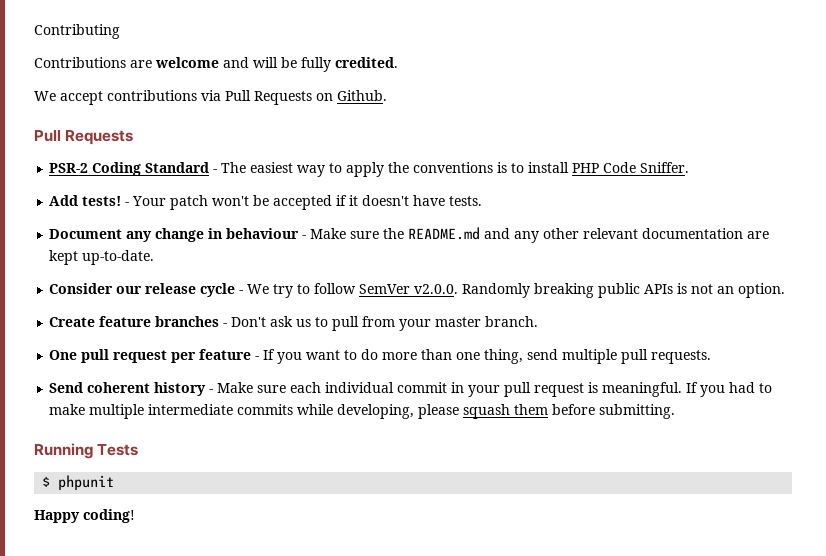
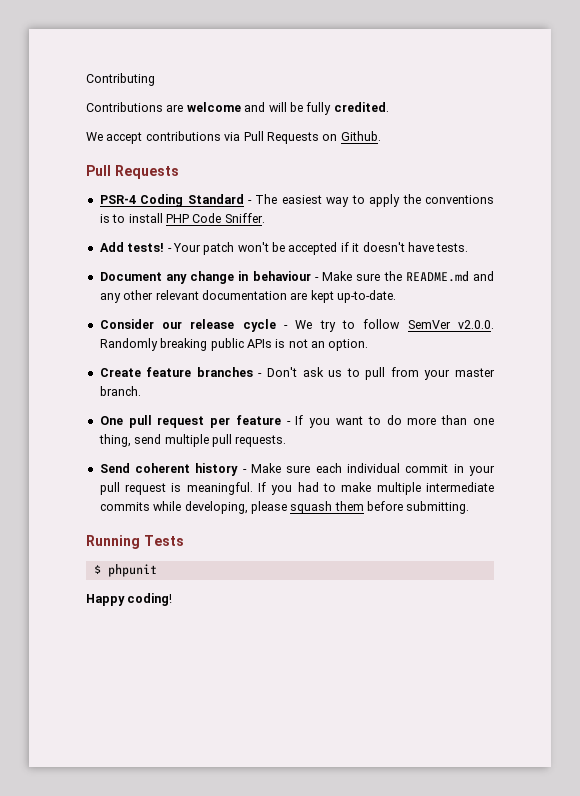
[49,163,89,173] PSR-2 -> [99,195,136,204] PSR-4

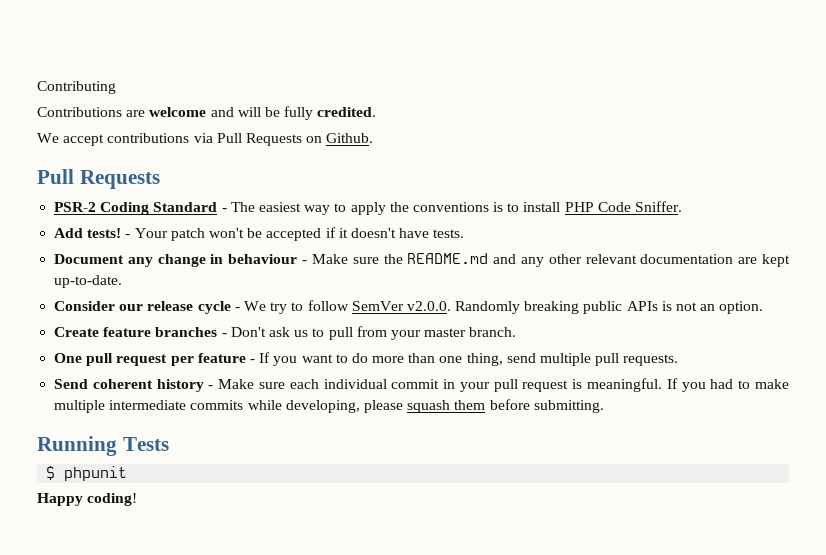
[99,195,136,204] PSR-4 -> [54,202,97,212] PSR-2

